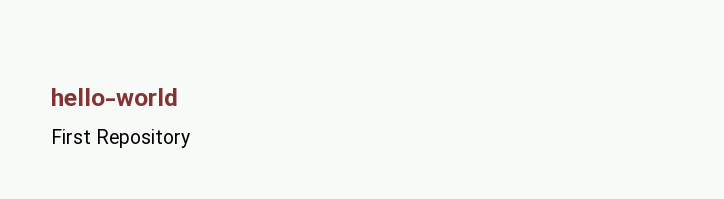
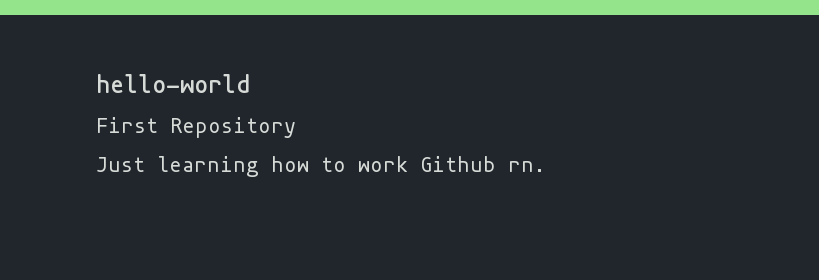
(191, 138) none -> [96,156,545,177] // Just learning how to work Github rn.

